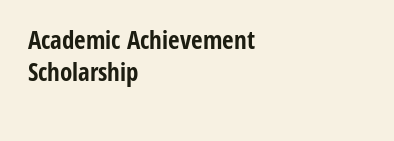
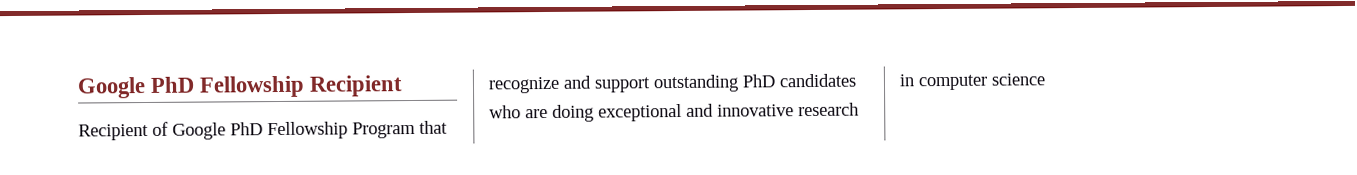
[28,30,255,49] [28,62,138,87] Academic Achievement Scholarship -> [77,75,404,99] [78,120,448,141] [488,73,856,94] [489,102,859,122] [899,73,1045,91] Google PhD Fellowship Recipient // Recipient of Google PhD Fellowship Program that recognize and support outstanding PhD candidates who are doing exceptional and innovative research in computer science

